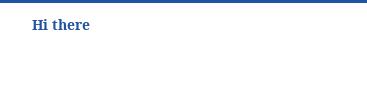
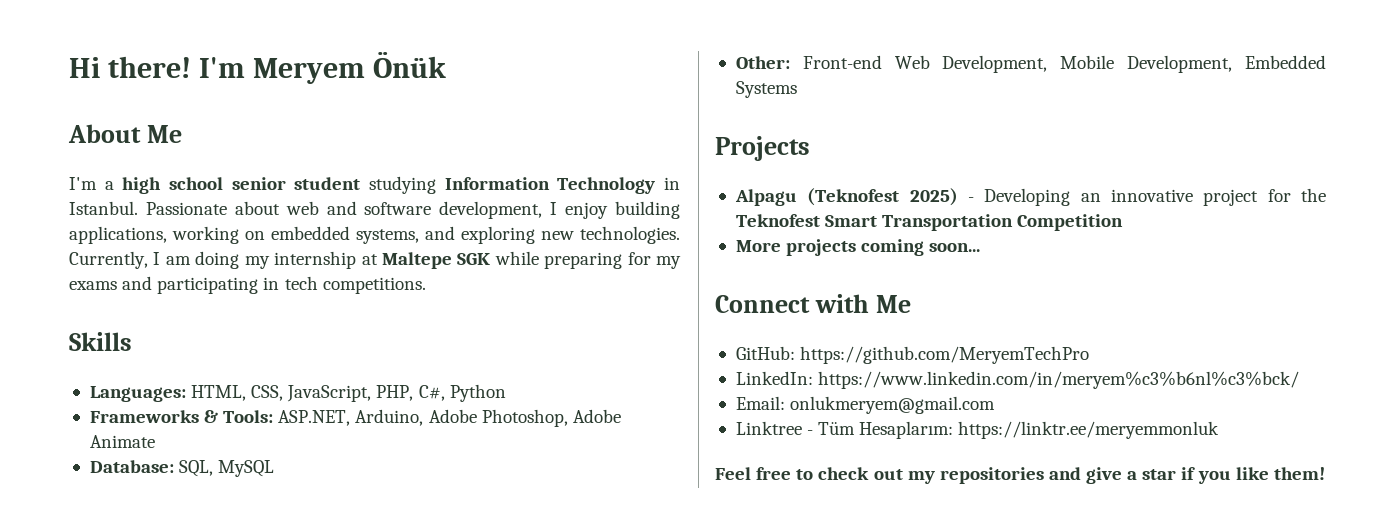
[52,19,90,30] there -> [107,52,446,84] [68,124,182,143] [69,176,681,194] [69,201,681,219] [69,226,680,244] [69,251,681,269] [69,276,426,294] [69,332,132,351] [89,384,506,402] [89,409,621,427] [89,435,155,448] [89,460,275,477] [735,55,1326,73] [735,81,797,98] [715,136,810,161] [734,188,1326,206] [735,214,1124,231] [735,239,981,256] [715,294,911,313] [735,346,1090,364] [735,371,1300,389] [735,396,996,414] [735,421,1220,439] [715,467,1325,484] there! I'm Meryem Önük // About Me // I'm a high school senior student studying Information Technology in Istanbul. Passionate about web and software development, I enjoy building applications, working on embedded systems, and exploring new technologies. Currently, I am doing my internship at Maltepe SGK while preparing for my exams and participating in tech competitions. // Skills // Languages: HTML, CSS, JavaScript, PHP, C#, Python // Frameworks & Tools: ASP.NET, Arduino, Adobe Photoshop, Adobe Animate // Database: SQL, MySQL // Other: Front-end Web Development, Mobile Development, Embedded Systems // Projects // Alpagu (Teknofest 2025) - Developing an innovative project for the Teknofest Smart Transportation Competition // More projects coming soon... // Connect with Me // GitHub: https://github.com/MeryemTechPro // LinkedIn: https://www.linkedin.com/in/meryem%c3%b6nl%c3%bck/ // Email: onlukmeryem@gmail.com // Linktree - Tüm Hesaplarım: https://linktr.ee/meryemmonluk // Feel free to check out my repositories and give a star if you like them!

